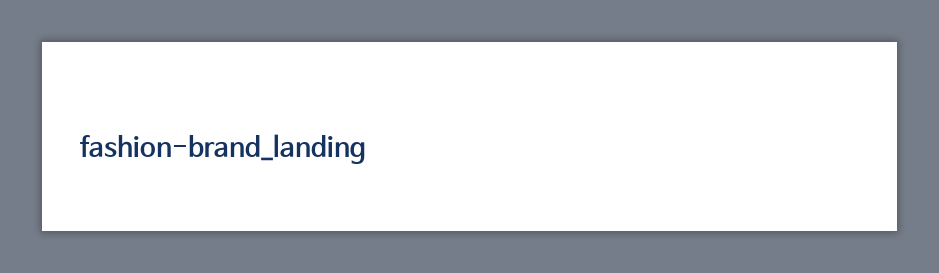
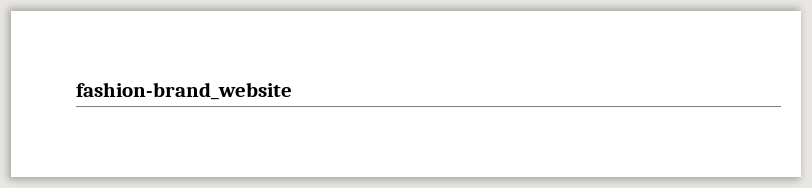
[80,134,366,164] fashion-brand_landing -> [76,82,292,100] fashion-brand_website

